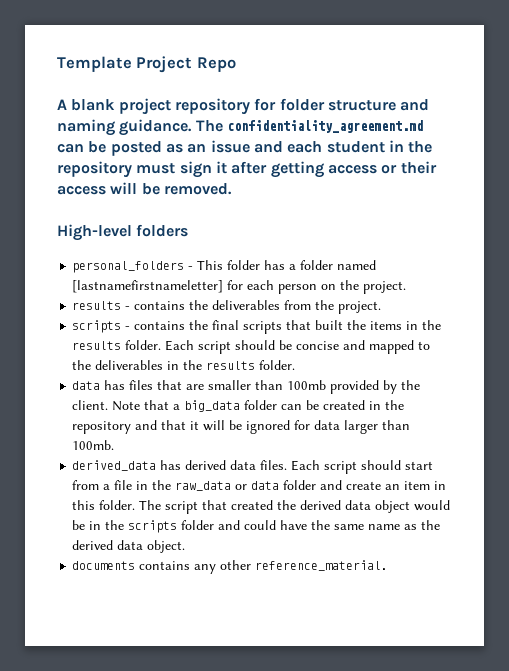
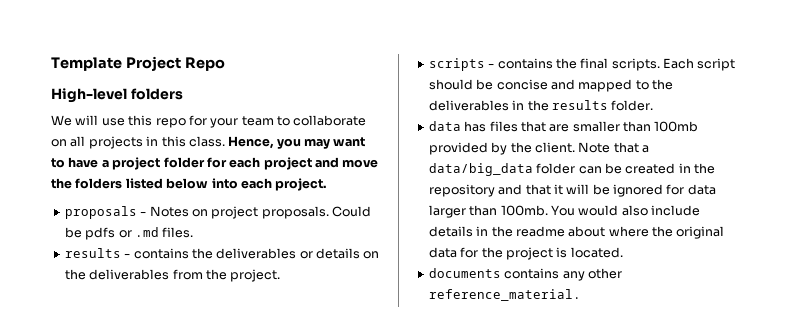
[57,98,430,115] [57,119,423,136] [57,140,433,156] [57,161,437,178] [57,182,232,195] [57,224,189,241] [72,260,377,273] [72,280,407,294] A blank project repository for folder structure and naming guidance. The confidentiality_agreement.md can be posted as an issue and each student in the repository must sign it after getting access or their access will be removed. // High-level folders // personal_folders - This folder has a folder named [lastnamefirstnameletter] for each person on the project. -> [51,88,183,103] [51,115,367,128] [51,136,366,149] [51,157,379,170] [51,178,327,191] [64,206,371,219] [64,227,194,240] High-level folders // We will use this repo for your team to collaborate on all projects in this class. Hence, you may want to have a project folder for each project and move the folders listed below into each project. // proposals - Notes on project proposals. Could be pdfs or .md files.
(281, 305) none -> [299,248,380,259] [64,269,170,280] or details on the deliverables
[243,320,442,334] [72,340,162,350] scripts that built the items in the results folder. -> [611,58,660,71] scripts.
[184,400,241,412] big_data -> [428,163,533,176] data/big_data
[72,460,434,474] [72,480,447,491] [72,500,451,514] [72,520,441,533] [72,540,186,553] // derived_data has derived data files. Each script should start from a file in the raw_data or data folder and create an item in this folder. The script that created the derived data object would be in the scripts folder and could have the same name as the derived data object. -> [550,205,700,216] [428,226,725,239] [428,247,623,260] You would also include details in the readme about where the original data for the project is located.

